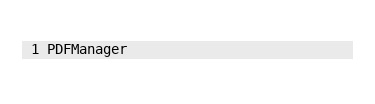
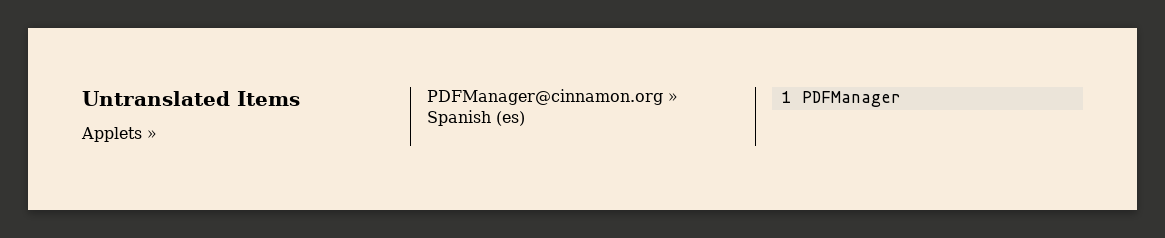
(31, 49) none -> [82,91,300,106] [81,127,157,142] [427,89,678,105] [427,110,525,126] Untranslated Items // Applets » PDFManager@cinnamon.org » Spanish (es) //

